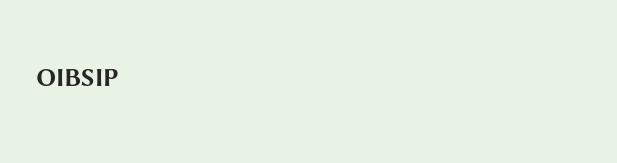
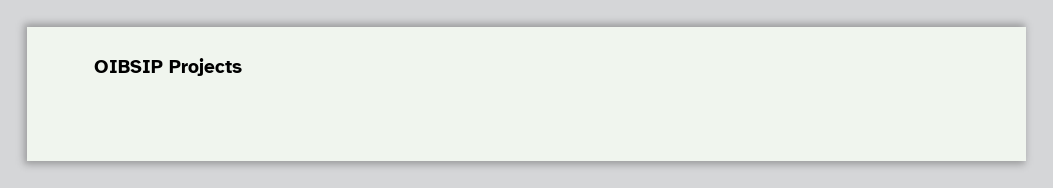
(118, 77) none -> [169,58,242,76] Projects

